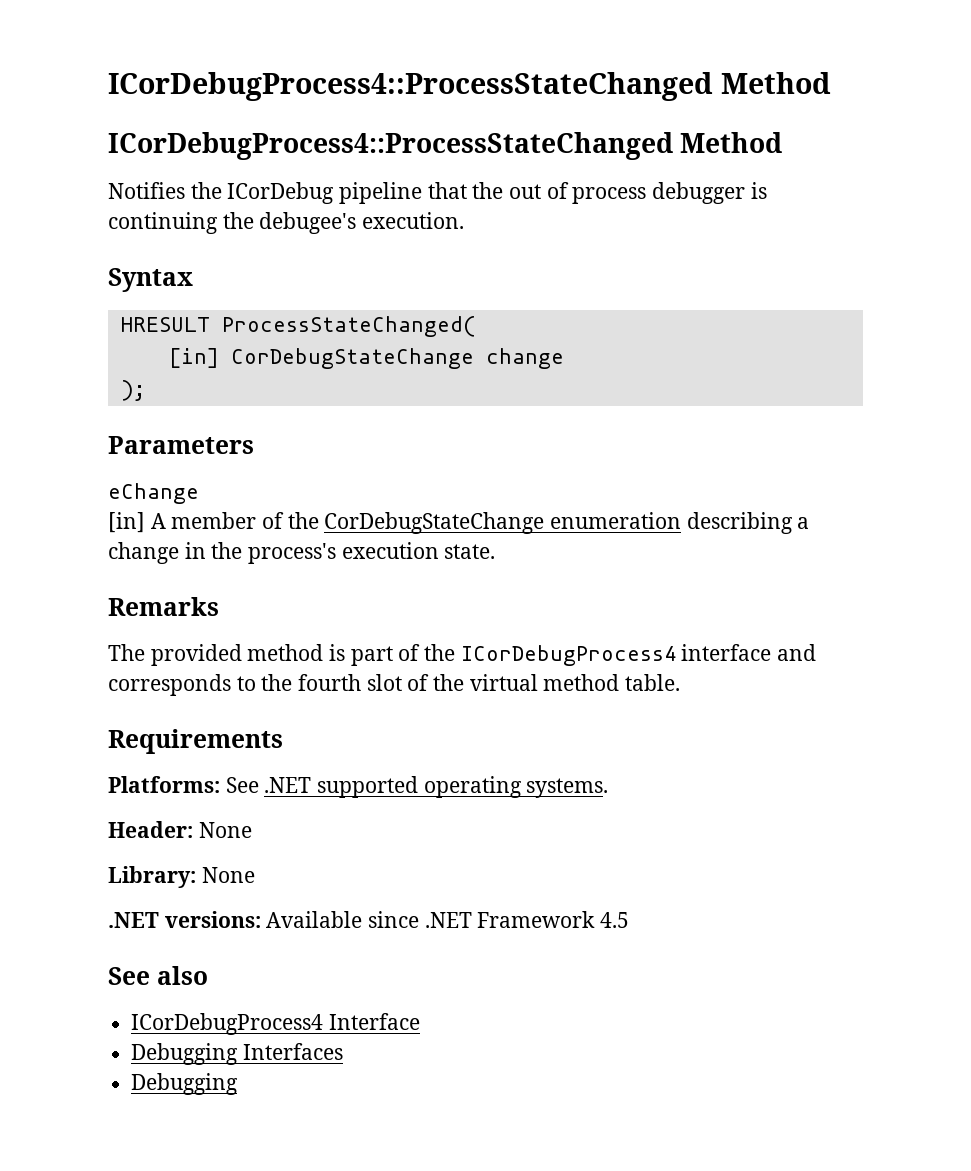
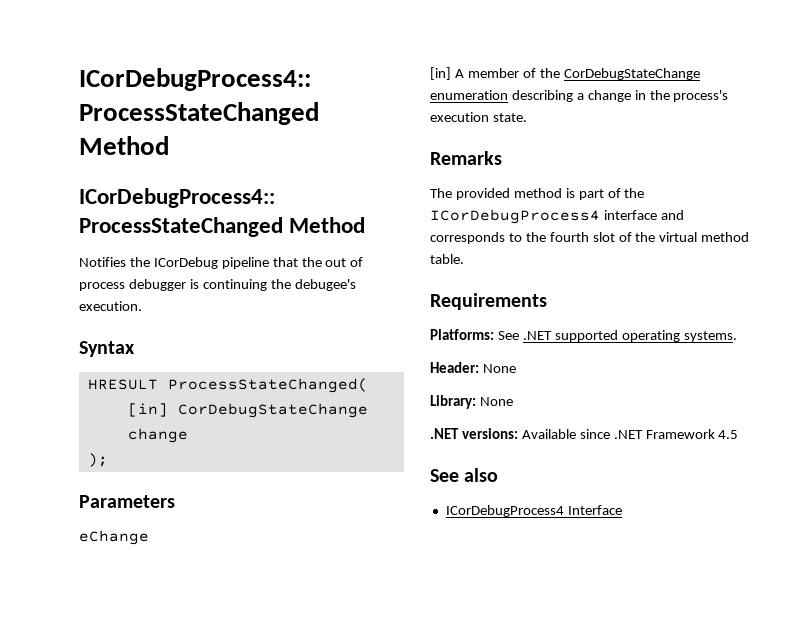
[131,1043,343,1065] [131,1073,239,1095] // Debugging Interfaces // Debugging -> (622, 510) none

